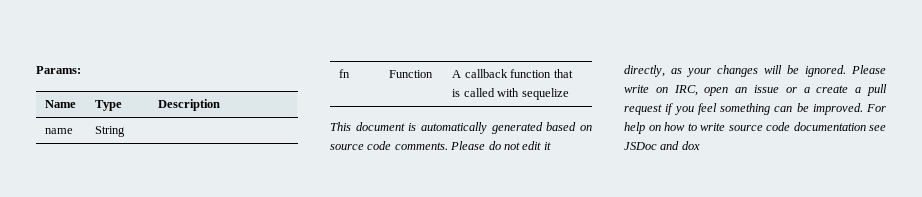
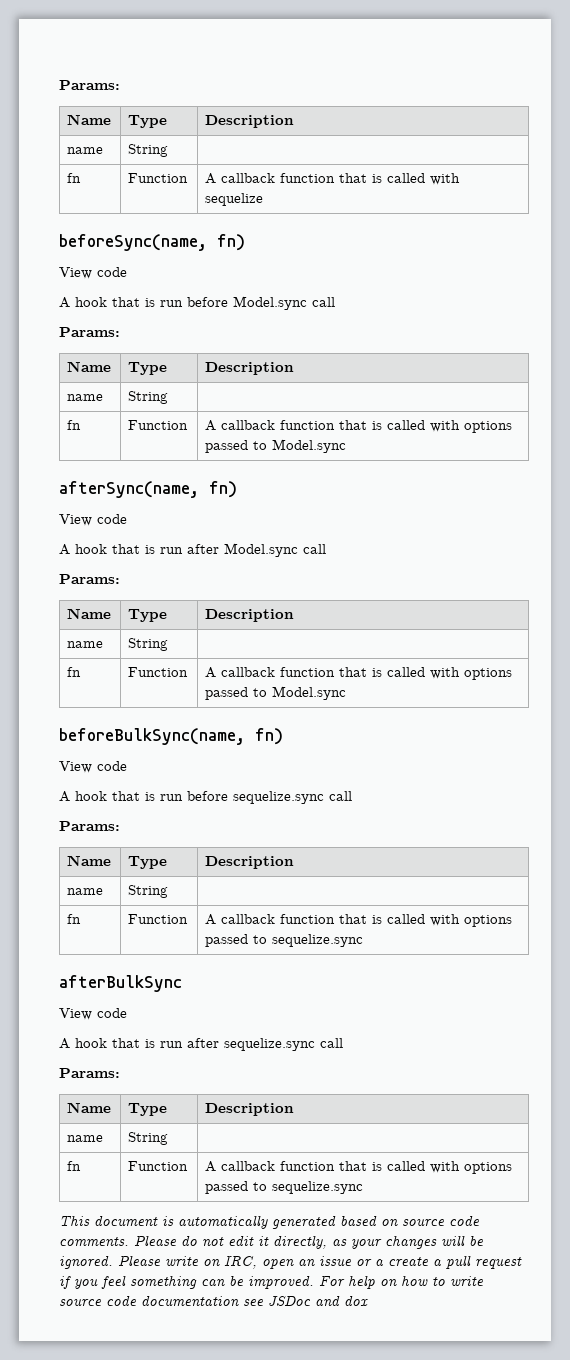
(569, 94) none -> [59,234,245,251] [59,267,127,279] [59,296,335,310] [59,327,120,337] [67,361,112,372] [128,362,168,375] [205,362,295,375] [67,394,104,401] [128,391,169,404] [67,420,82,430] [128,420,189,430] [205,420,513,433] [205,439,347,453] [59,481,237,498] [59,514,127,526] [59,543,326,557] [59,574,120,584] [67,608,112,619] [128,609,168,622] [205,609,295,622] [67,641,104,648] [128,638,169,651] [67,667,82,677] [128,667,189,677] [205,667,513,680] [205,686,347,700] [59,728,283,745] [59,761,127,773] [59,791,352,804] [59,821,120,831] [67,855,112,866] [128,856,168,869] [205,856,295,869] [67,888,104,895] [128,885,169,898] [67,914,82,924] [128,914,189,924] [205,914,513,927] [205,934,364,947] [59,975,182,992] [59,1008,127,1020] [59,1038,343,1051] [59,1068,120,1078] [67,1102,112,1113] [128,1103,168,1116] [205,1103,295,1116] [67,1135,104,1142] [128,1132,169,1145] [67,1161,82,1171] [128,1161,189,1171] [205,1161,513,1174] [205,1181,364,1194] // beforeSync(name, fn) // View code // A hook that is run before Model.sync call // Params: // Name | Type | Description // name | String | // fn | Function | A callback function that is called with options passed to Model.sync // afterSync(name, fn) // View code // A hook that is run after Model.sync call // Params: // Name | Type | Description // name | String | // fn | Function | A callback function that is called with options passed to Model.sync // beforeBulkSync(name, fn) // View code // A hook that is run before sequelize.sync call // Params: // Name | Type | Description // name | String | // fn | Function | A callback function that is called with options passed to sequelize.sync // afterBulkSync // View code // A hook that is run after sequelize.sync call // Params: // Name | Type | Description // name | String | // fn | Function | A callback function that is called with options passed to sequelize.sync

